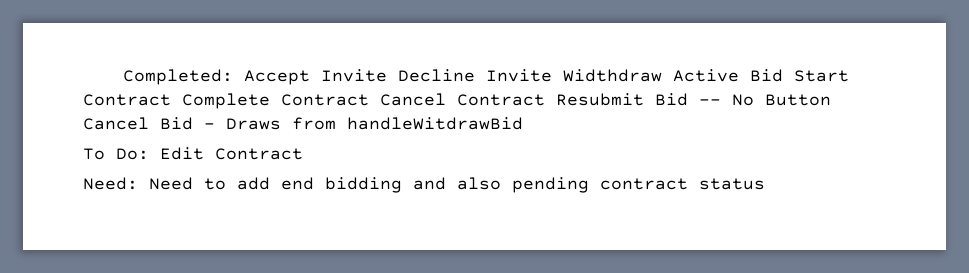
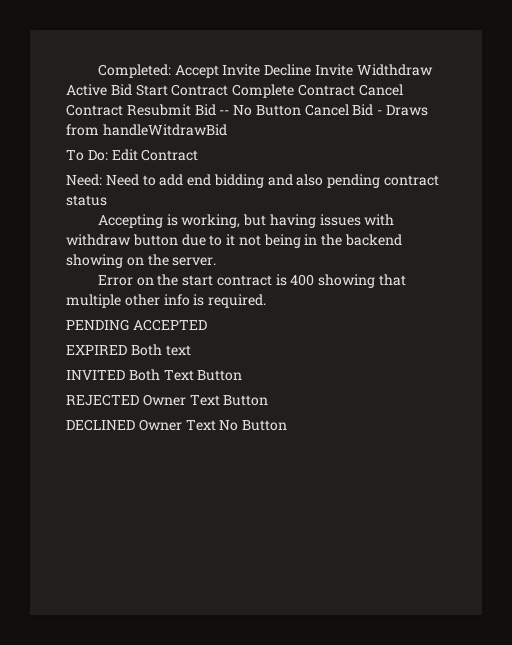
(765, 184) none -> [97,214,395,228] [66,234,403,248] [66,254,217,268] [97,274,407,288] [66,294,267,308] [66,319,207,331] [66,344,191,356] [66,369,243,381] [66,394,269,406] [66,419,288,431] // Accepting is working, but having issues with withdraw button due to it not being in the backend showing on the server. // Error on the start contract is 400 showing that multiple other info is required. // PENDING ACCEPTED // EXPIRED Both text // INVITED Both Text Button // REJECTED Owner Text Button // DECLINED Owner Text No Button

